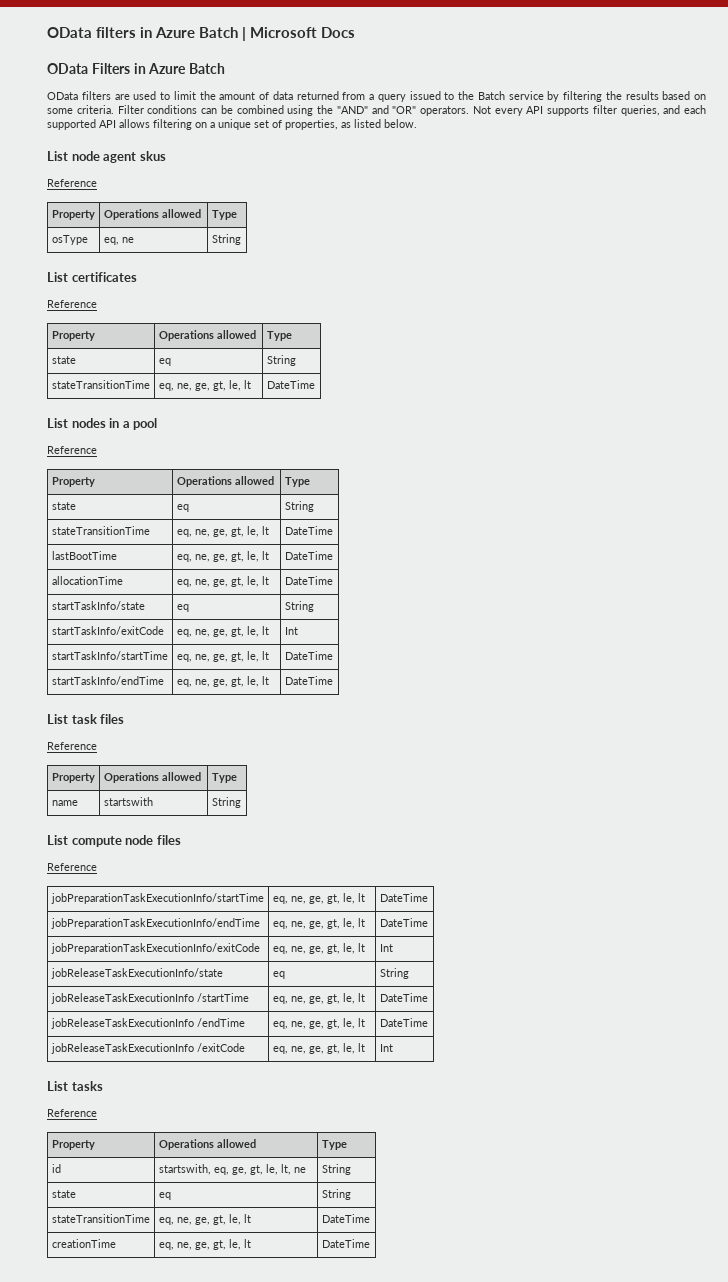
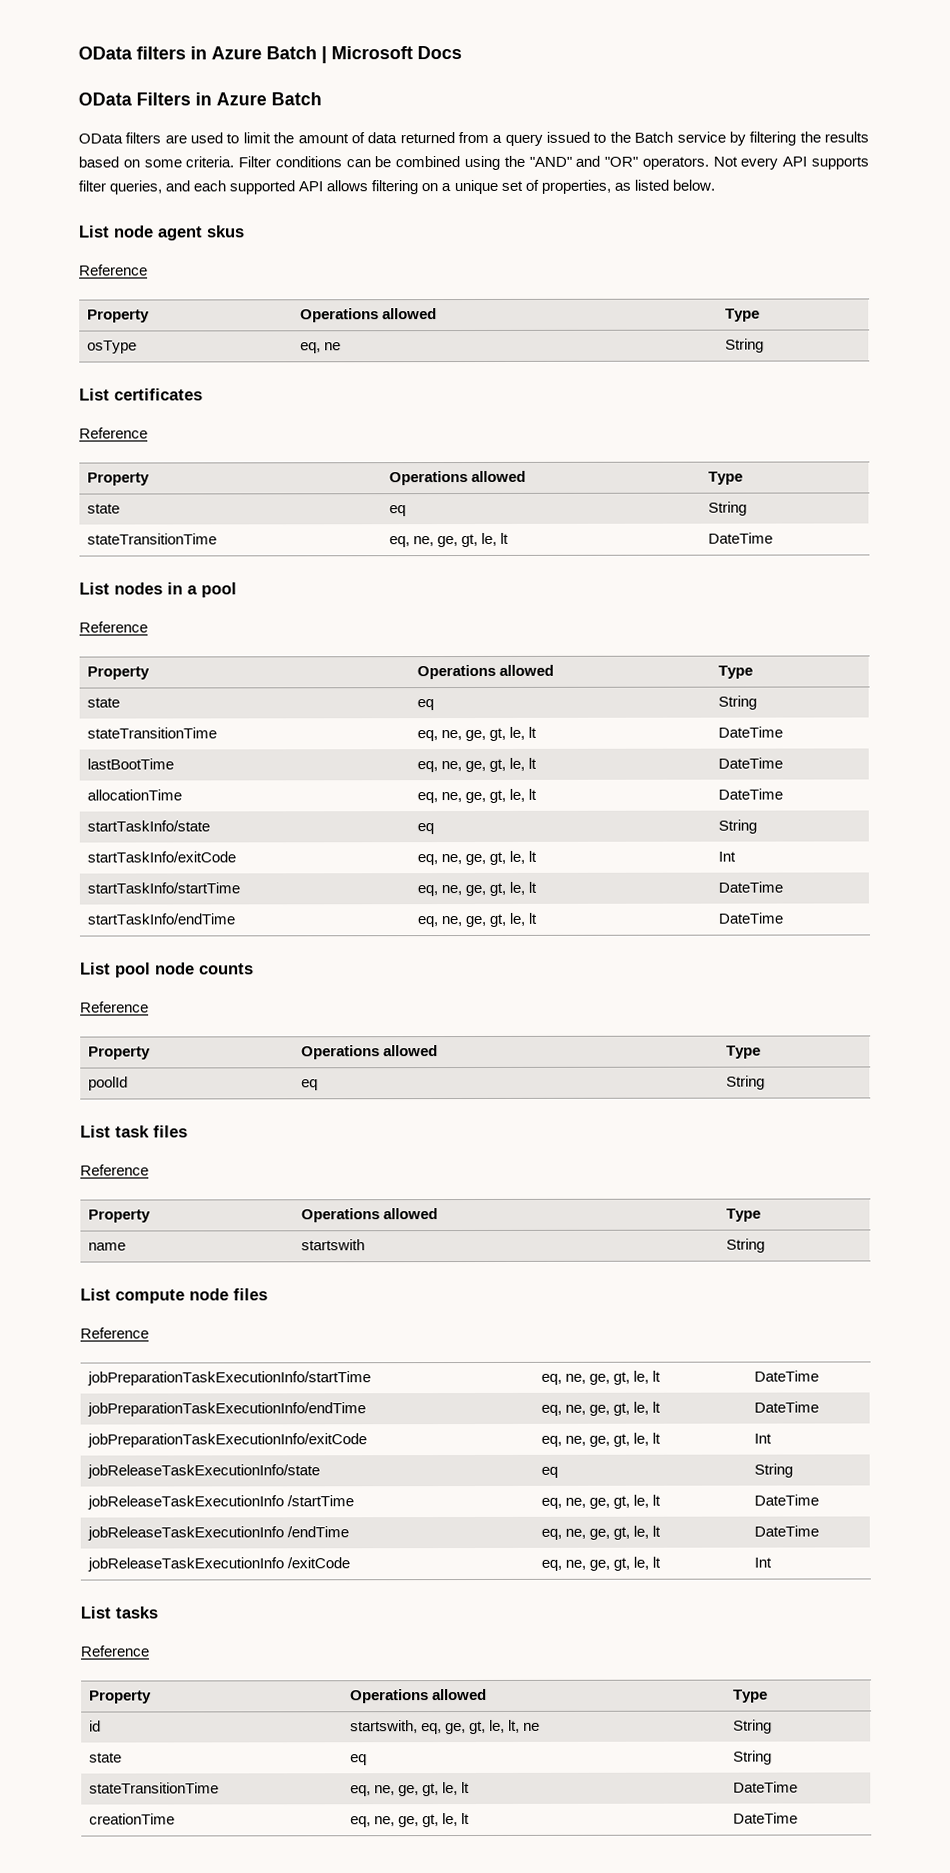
(333, 680) none -> [80,962,254,978] [80,1001,149,1013] [87,1046,151,1060] [300,1045,438,1060] [725,1045,761,1059] [87,1076,128,1091] [300,1079,318,1091] [725,1075,765,1090] // List pool node counts // Reference // Property | Operations allowed | Type // poolId | eq | String

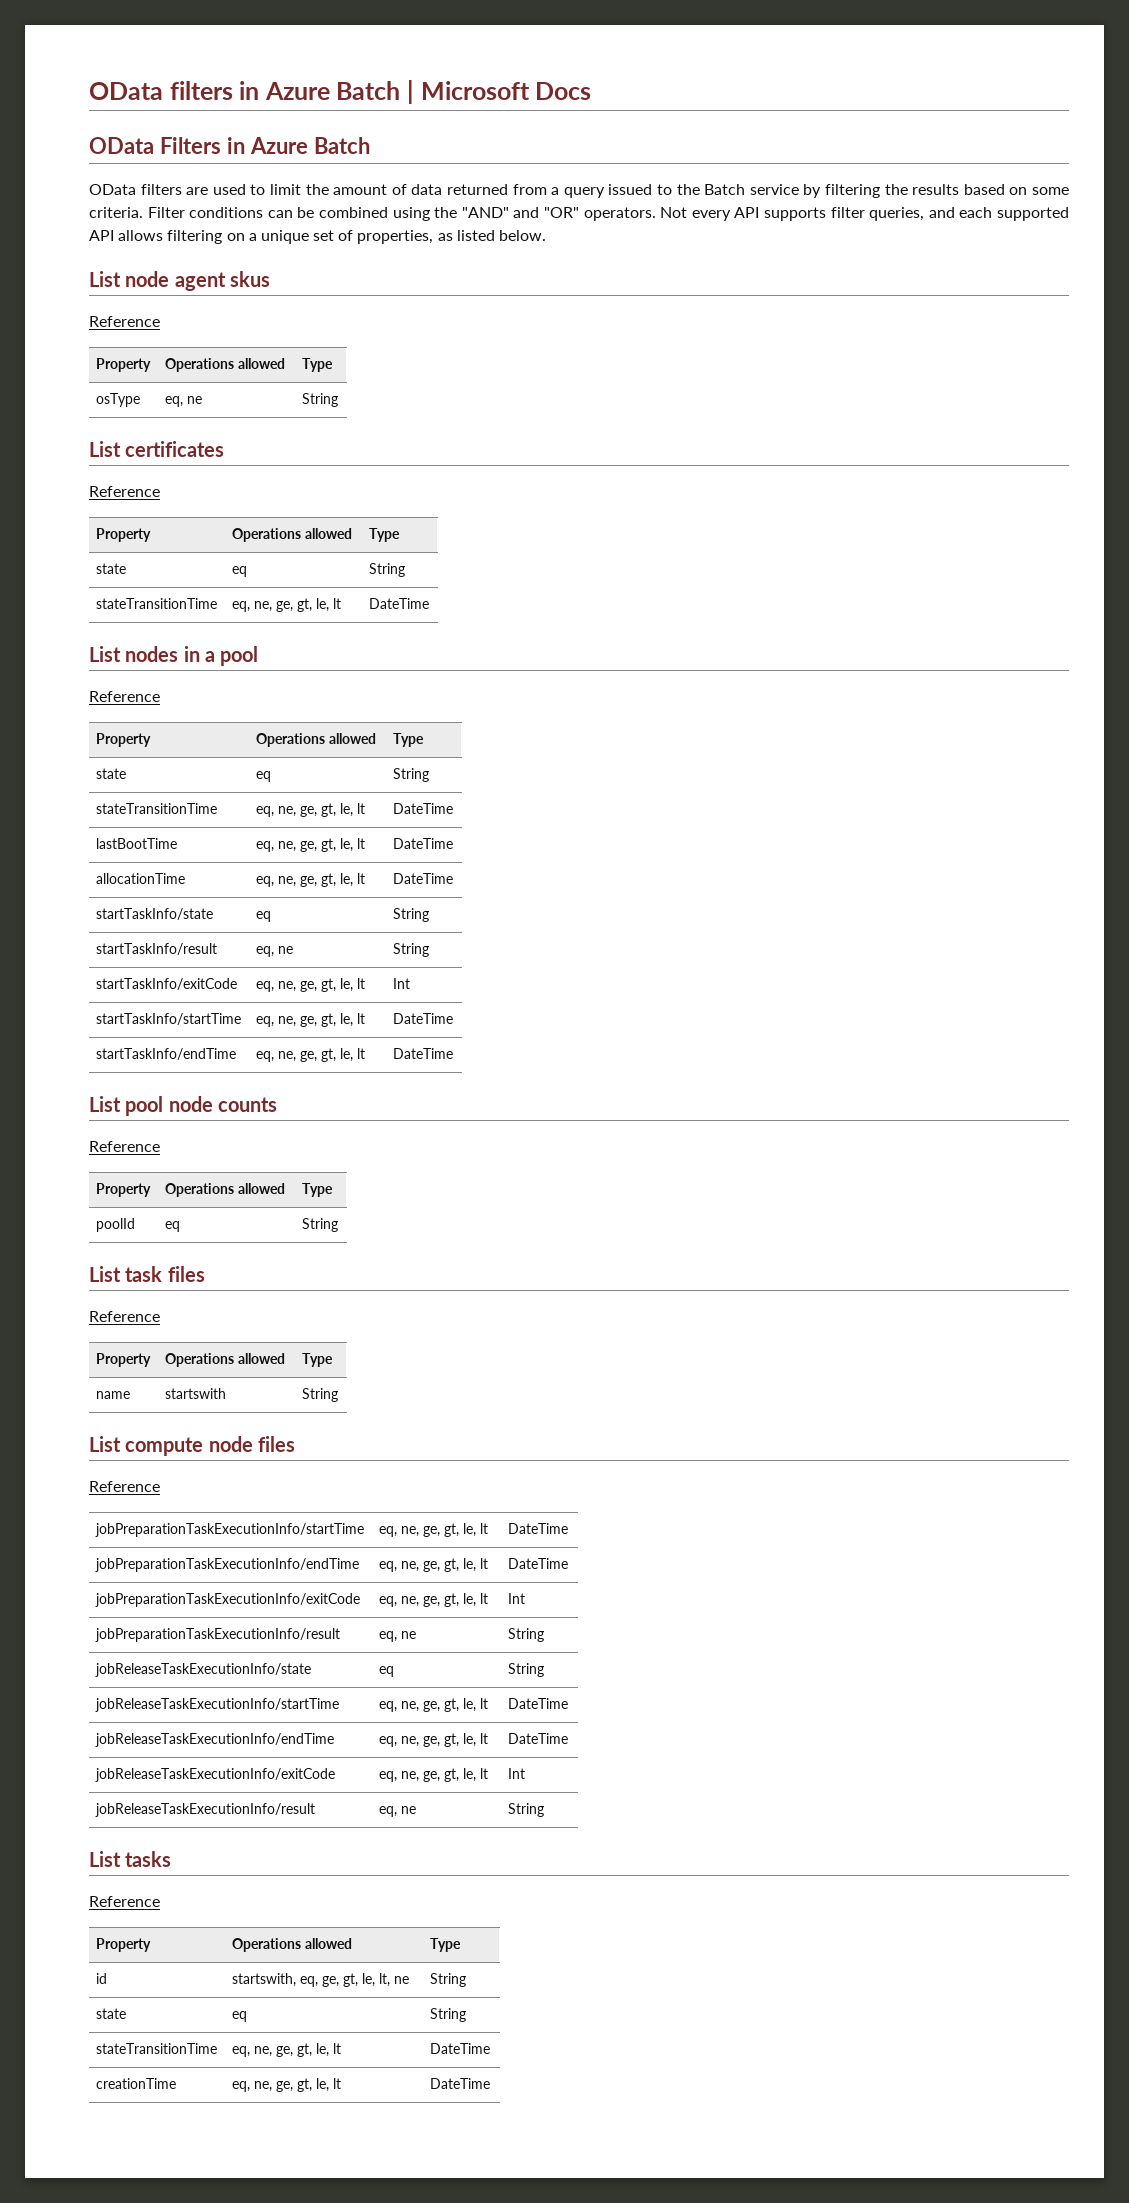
(757, 826) none -> [96,943,218,955] [256,946,294,957] [393,943,430,957] // startTaskInfo/result | eq, ne | String
(772, 1438) none -> [95,1628,341,1642] [379,1631,417,1642] [508,1628,545,1642] // jobPreparationTaskExecutionInfo/result | eq, ne | String
[86,1495,354,1510] [540,1494,661,1509] [753,1494,819,1506] [86,1526,349,1541] [540,1525,661,1540] [753,1525,819,1537] [86,1557,350,1572] [540,1556,661,1571] [753,1557,772,1568] jobReleaseTaskExecutionInfo /startTime | eq, ne, ge, gt, le, lt | DateTime // jobReleaseTaskExecutionInfo /endTime | eq, ne, ge, gt, le, lt | DateTime // jobReleaseTaskExecutionInfo /exitCode | eq, ne, ge, gt, le, lt | Int -> [95,1698,340,1712] [379,1698,489,1712] [508,1698,569,1709] [95,1733,335,1747] [379,1733,489,1747] [508,1733,569,1744] [95,1768,336,1782] [379,1768,489,1782] [508,1768,526,1779] [95,1803,316,1817] [379,1806,417,1817] [508,1803,545,1817] jobReleaseTaskExecutionInfo/startTime | eq, ne, ge, gt, le, lt | DateTime // jobReleaseTaskExecutionInfo/endTime | eq, ne, ge, gt, le, lt | DateTime // jobReleaseTaskExecutionInfo/exitCode | eq, ne, ge, gt, le, lt | Int // jobReleaseTaskExecutionInfo/result | eq, ne | String

